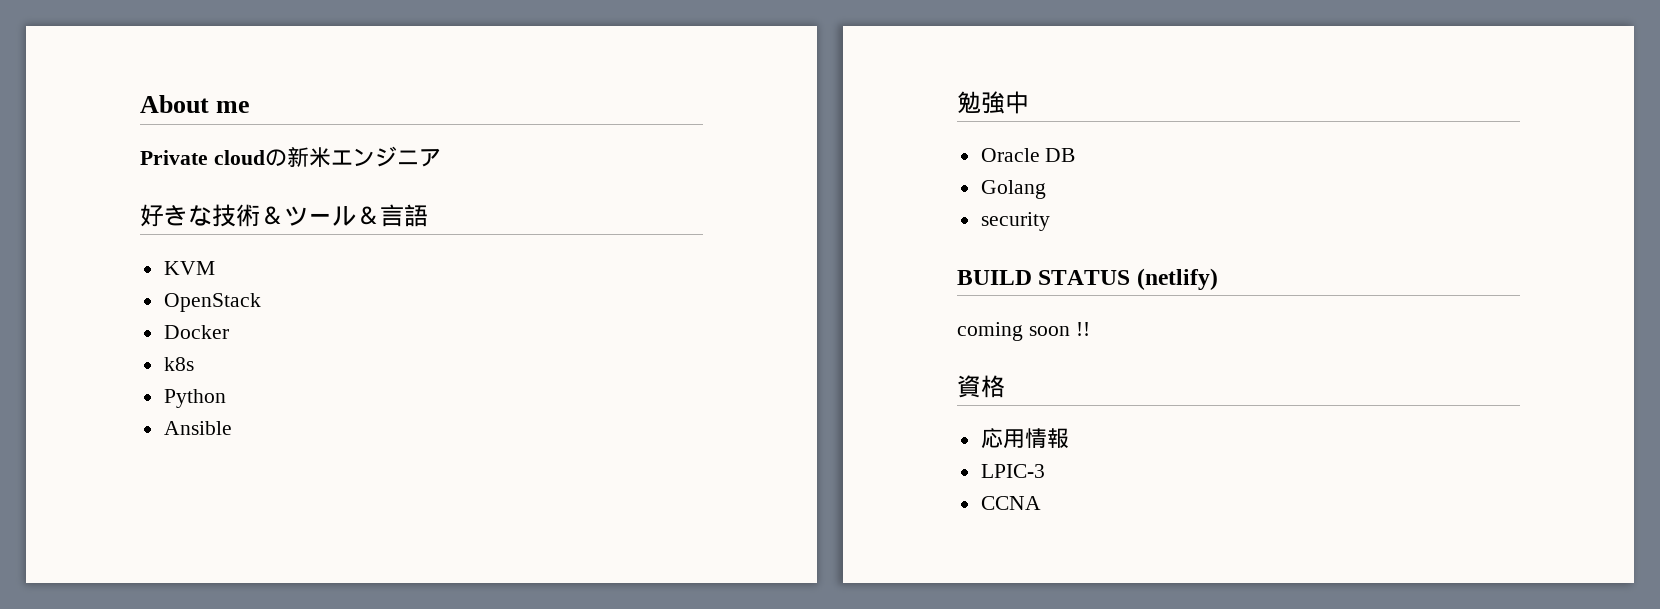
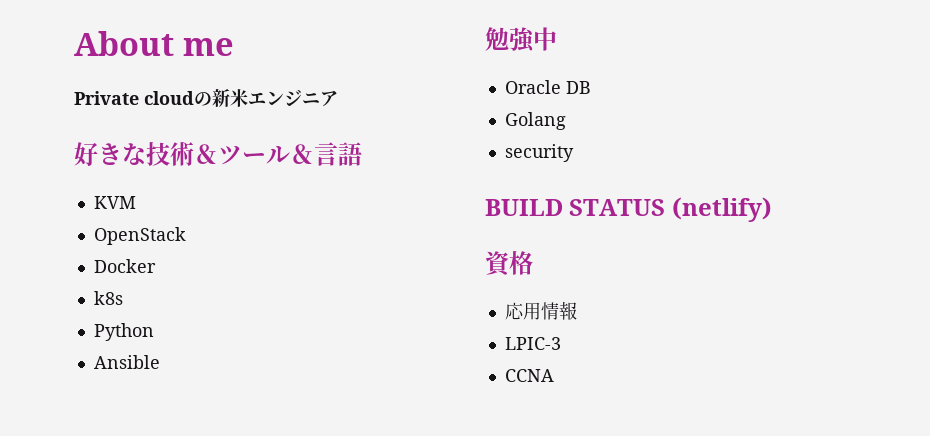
[957,322,1090,341] // coming soon !! -> (772, 209) none

